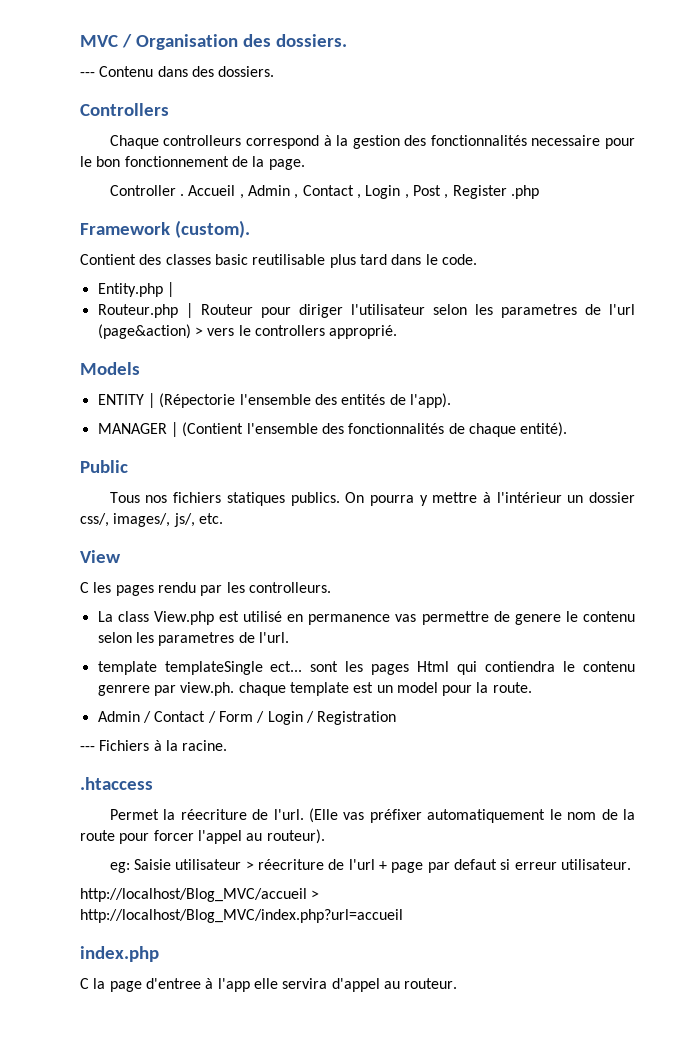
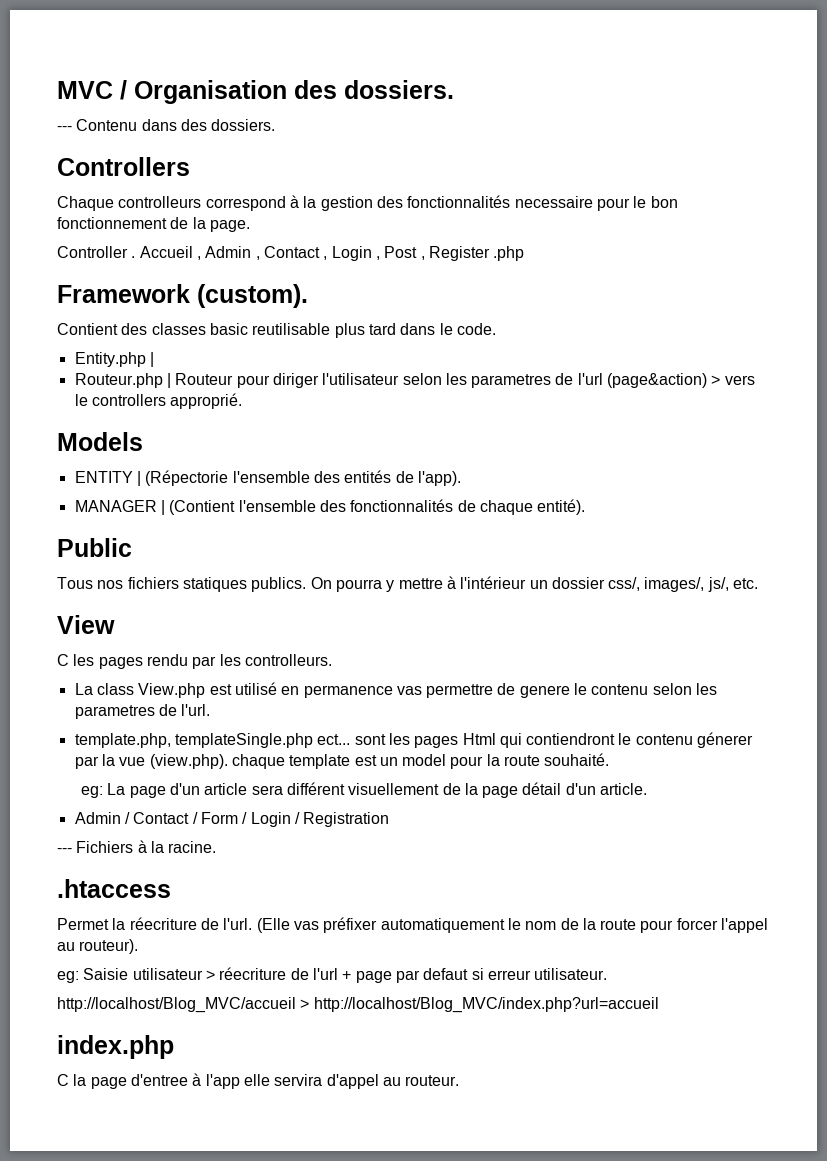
[97,661,263,675] template templateSingle -> [74,733,313,748] template.php, templateSingle.php
[485,661,635,672] [97,682,235,696] contiendra le contenu genrere par view.ph. -> [526,732,754,748] [74,754,228,769] contiendront le contenu génerer par la vue (view.php).
[492,682,532,693] route. -> [504,753,610,766] [80,782,648,798] route souhaité. // eg: La page d'un article sera différent visuellement de la page détail d'un article.

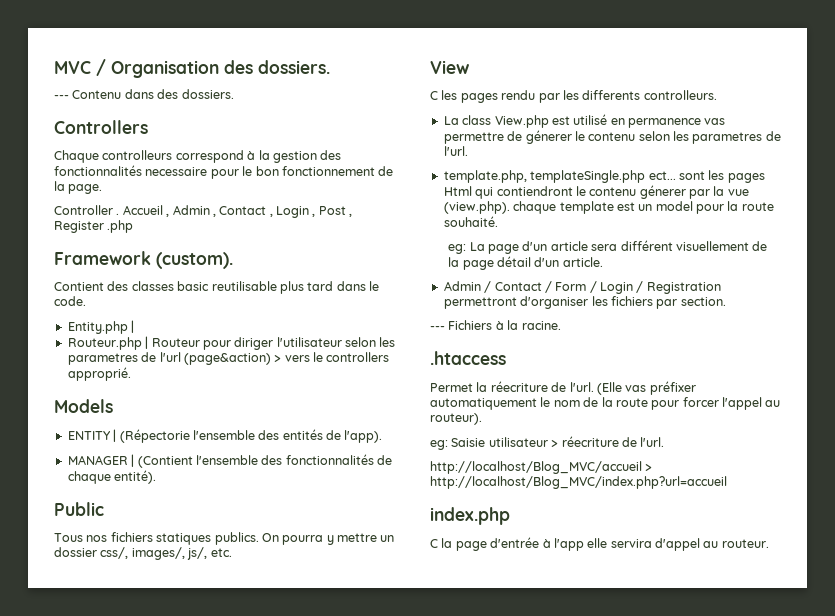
[446,576,527,589] à l'intérieur -> (377, 537) none
(241, 660) none -> [582,90,641,100] differents
[519,685,570,698] genere -> [525,130,572,144] génerer
(390, 819) none -> [443,296,726,309] permettront d'organiser les fichiers par section.
[312,968,608,983] l'url + page par defaut si erreur utilisateur. -> [640,437,665,447] l'url.
[130,1074,188,1086] d'entree -> [490,537,540,548] d'entrée

